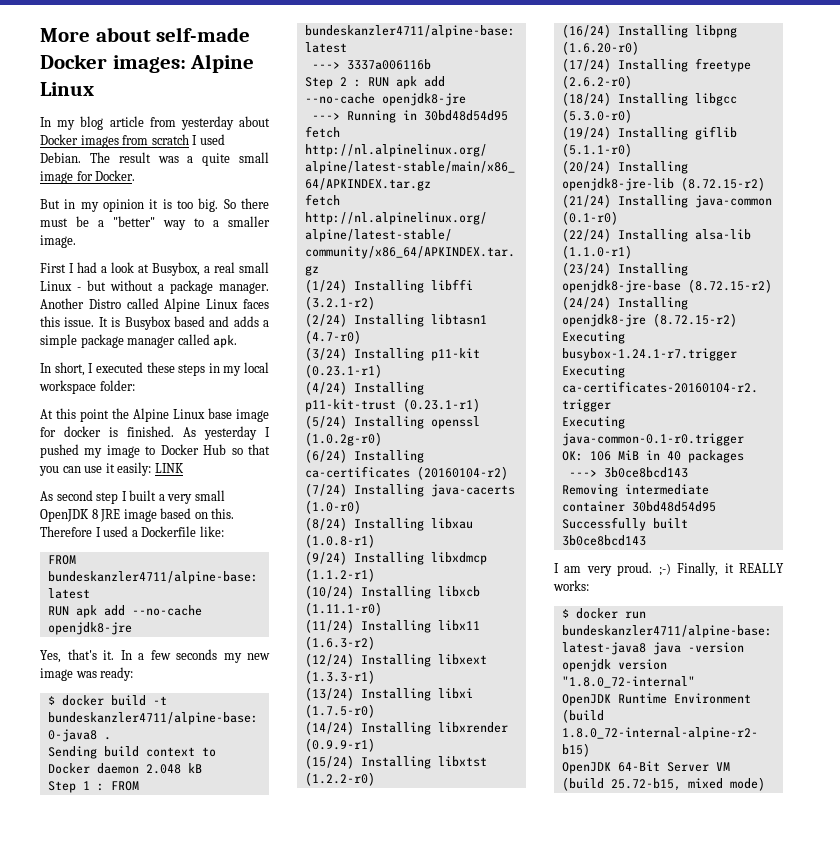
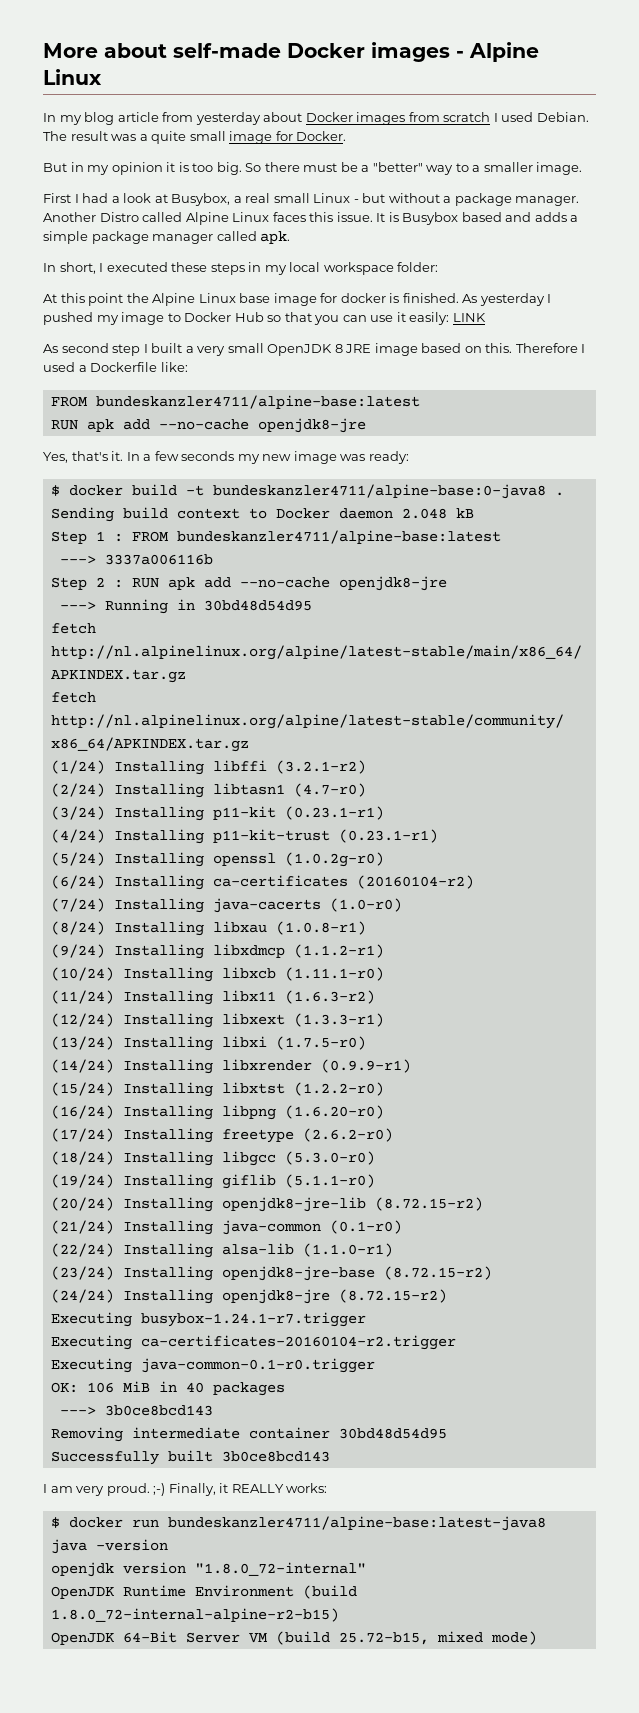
[112,55,186,73] images: -> [371,42,464,62] images -

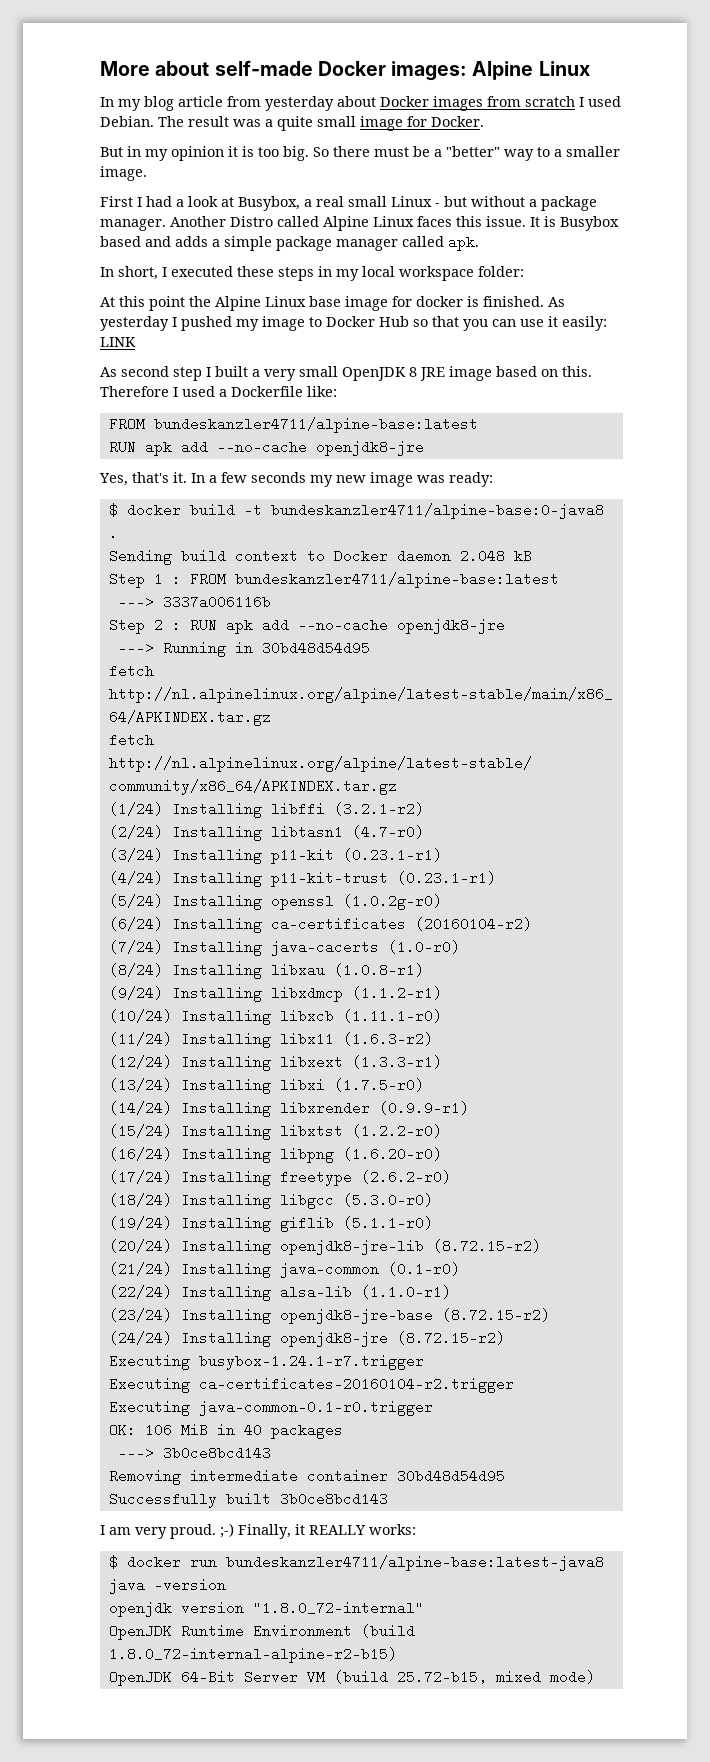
[371,42,464,62] images - -> [391,61,468,81] images:

